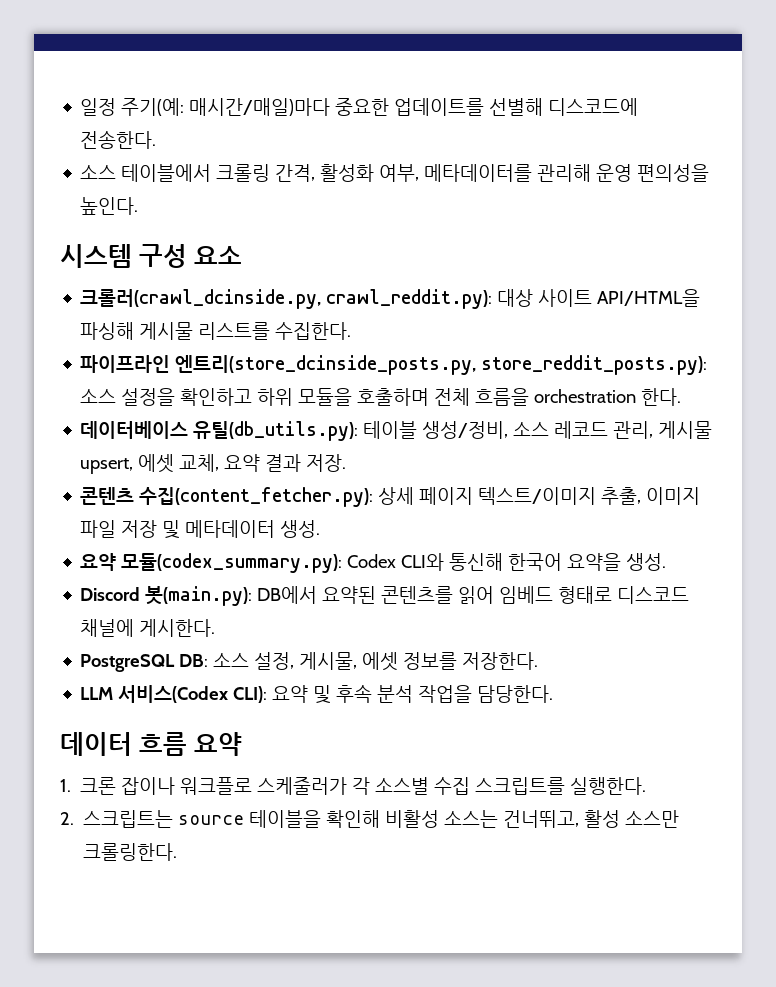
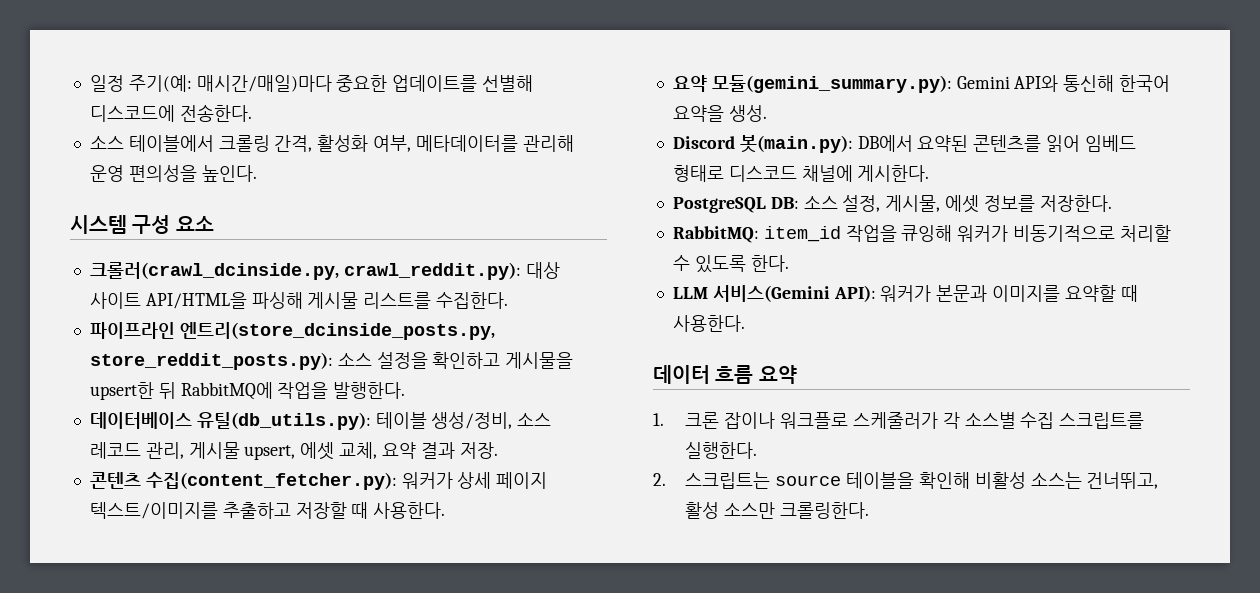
[257,388,682,406] 하위 모듈을 호출하며 전체 흐름을 orchestration 한다. -> [505,352,574,369] [89,382,406,400] 게시물을 upsert한 뒤 RabbitMQ에 작업을 발행한다.
(374, 497) none -> [401,472,453,489] 워커가
[478,487,701,505] [80,520,321,539] [80,553,445,573] 텍스트/이미지 추출, 이미지 파일 저장 및 메타데이터 생성. // 요약 모듈(codex_summary.py): Codex CLI와 -> [89,502,446,519] [672,75,1059,93] 텍스트/이미지를 추출하고 저장할 때 사용한다. // 요약 모듈(gemini_summary.py): Gemini API와
[80,684,554,704] LLM 서비스(Codex CLI): 요약 및 후속 분석 작업을 담당한다. -> [672,225,1171,243] [672,255,789,273] [672,285,1138,302] [672,315,745,332] RabbitMQ: item_id 작업을 큐잉해 워커가 비동기적으로 처리할 수 있도록 한다. // LLM 서비스(Gemini API): 워커가 본문과 이미지를 요약할 때 사용한다.

